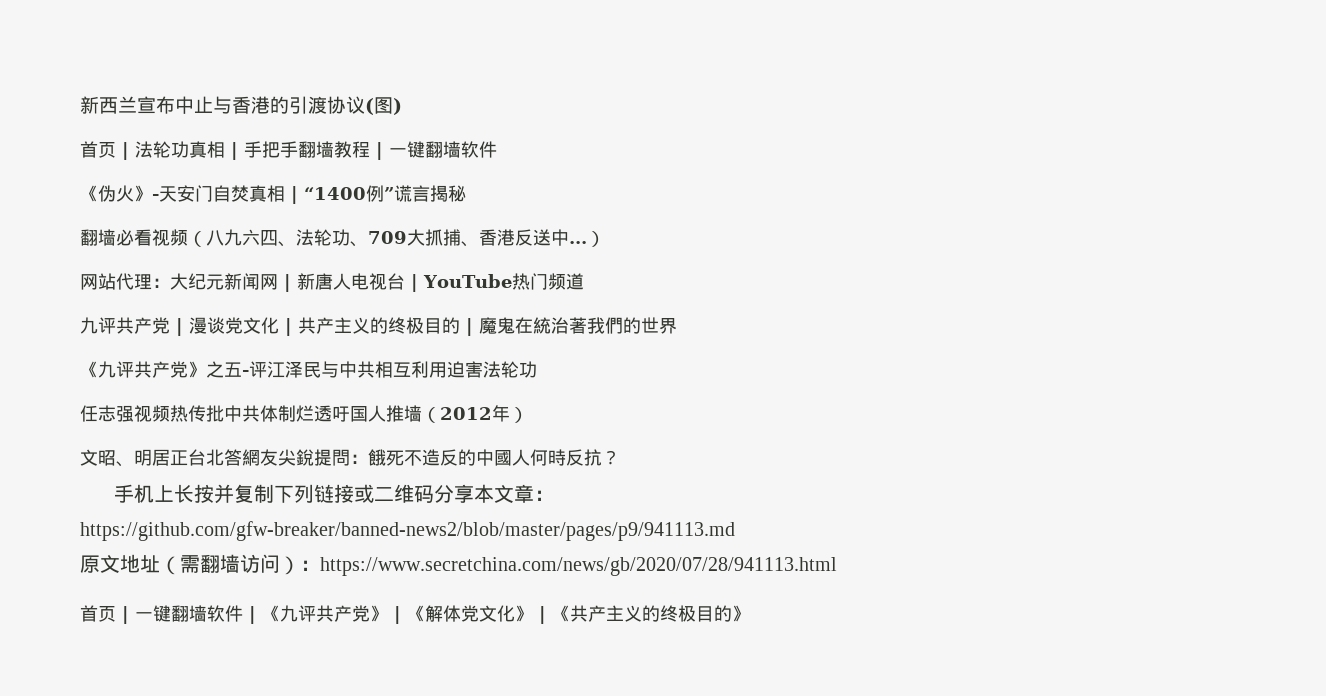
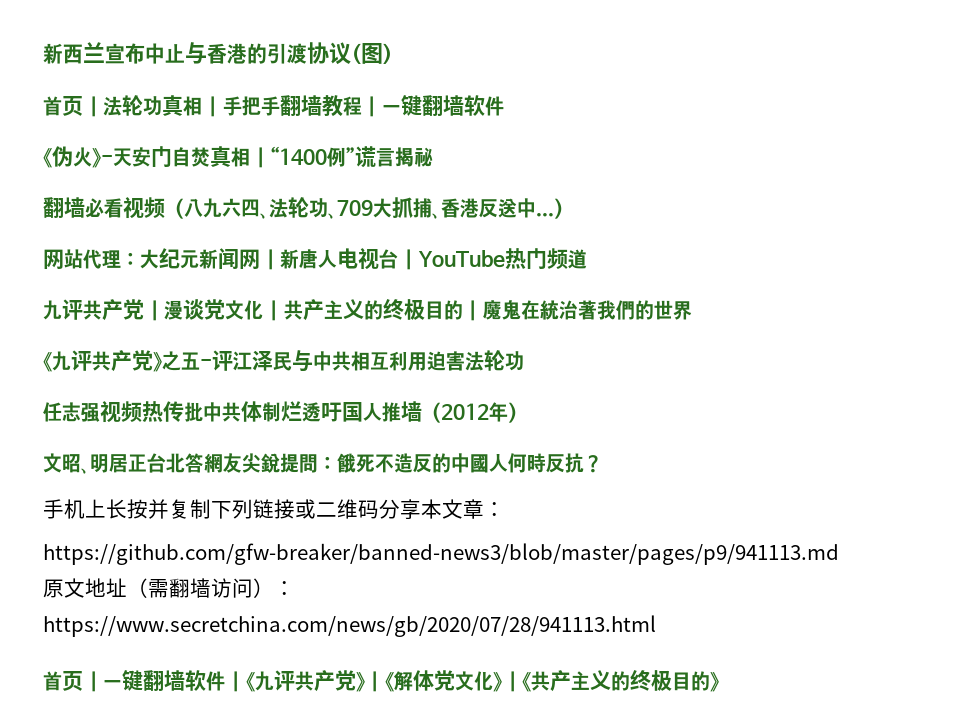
[80,521,735,541] https://github.com/gfw-breaker/banned-news2/blob/master/pages/p9/941113.md -> [43,543,839,565] https://github.com/gfw-breaker/banned-news3/blob/master/pages/p9/941113.md

